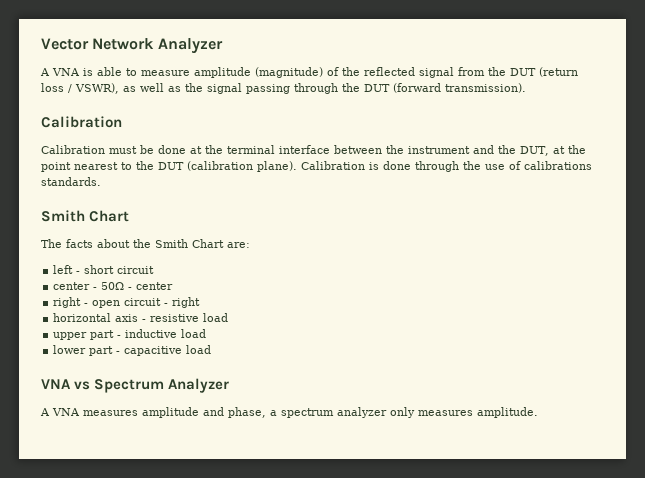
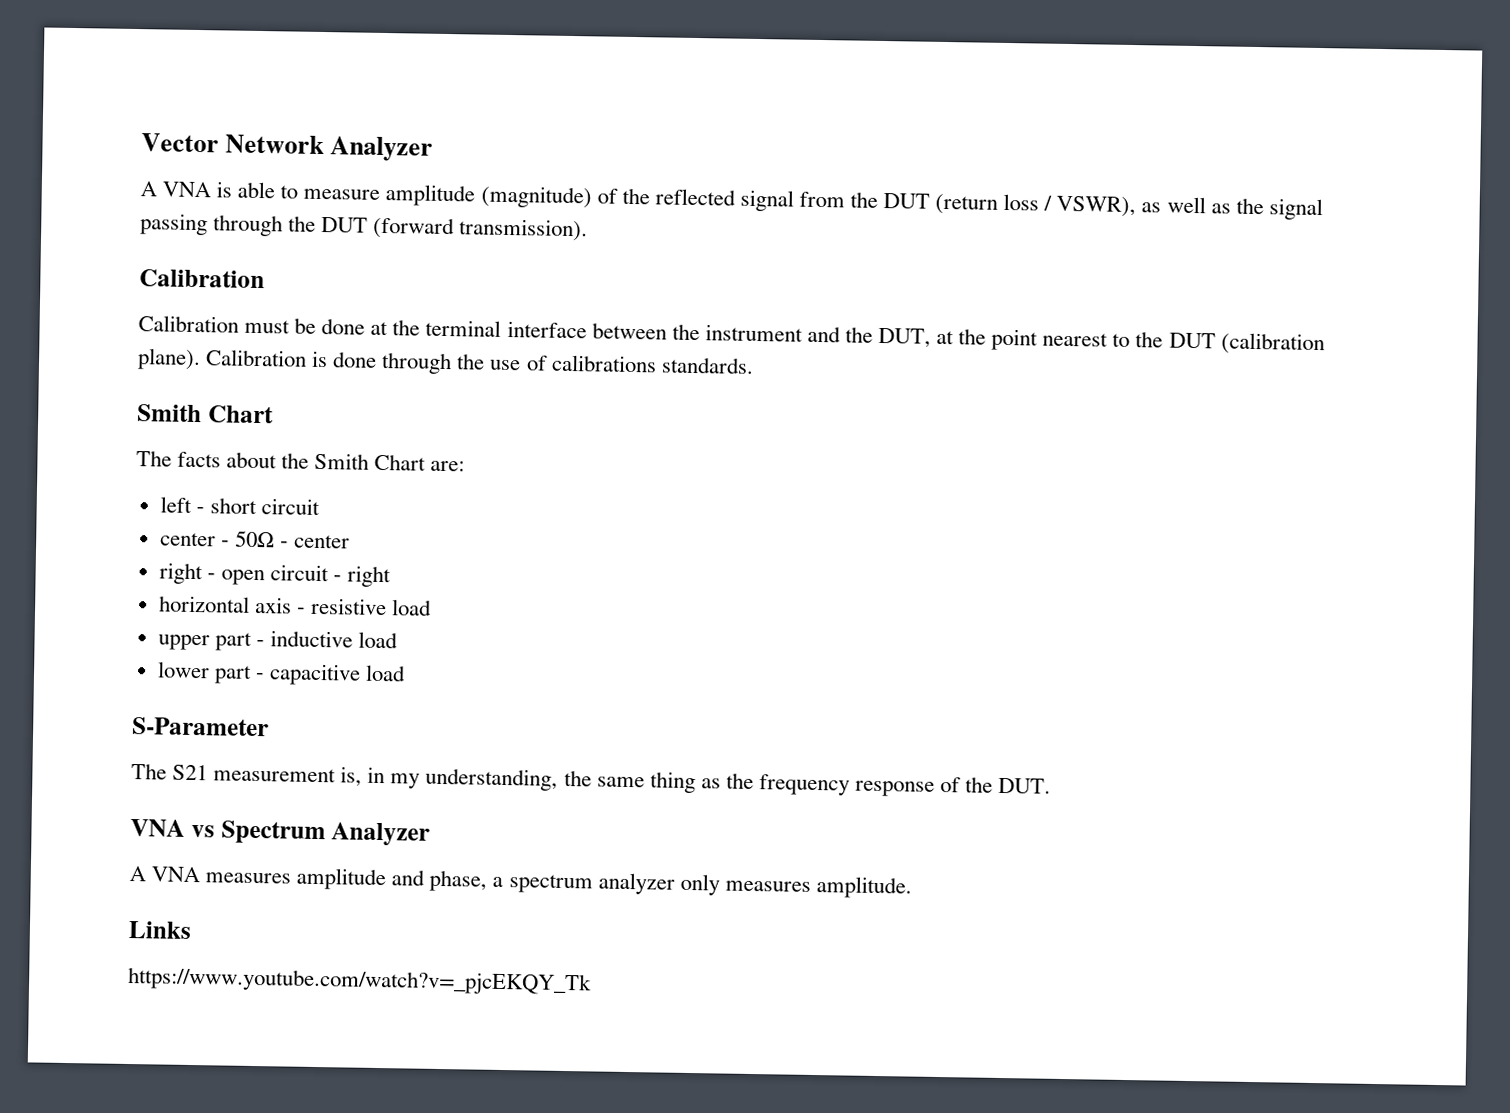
(212, 349) none -> [132,717,269,737] [131,763,1052,797] // S-Parameter // The S21 measurement is, in my understanding, the same thing as the frequency response of the DUT.
(538, 412) none -> [128,920,192,939] [127,966,592,996] // Links // https://www.youtube.com/watch?v=_pjcEKQY_Tk

